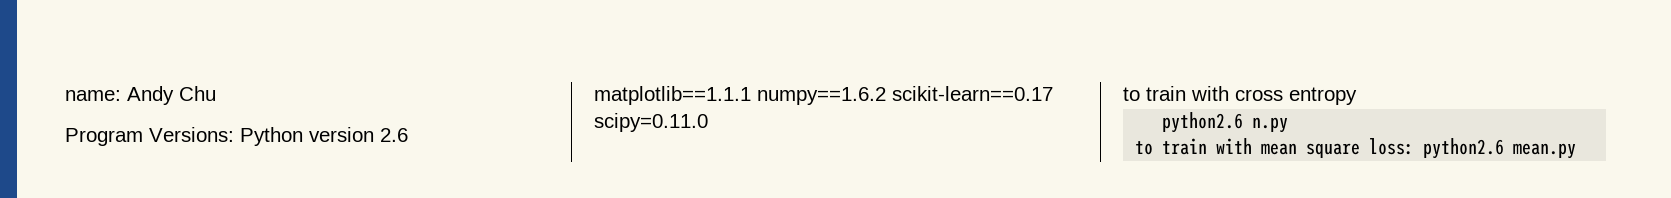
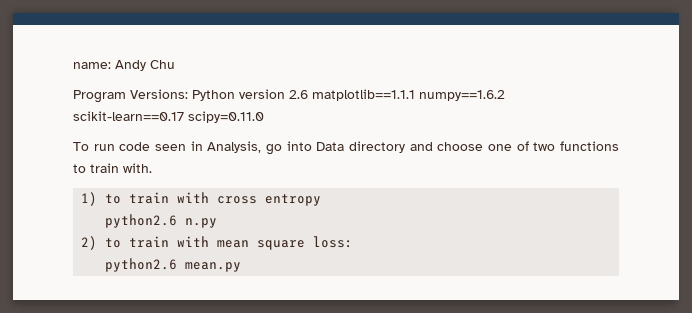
(708, 122) none -> [73,141,620,155] [73,163,152,173] [81,192,98,206] To run code seen in Analysis, go into Data directory and choose one of two functions to train with. // 1)
(1289, 125) none -> [81,236,98,250] 2)
(1415, 146) none -> (354, 242) //

